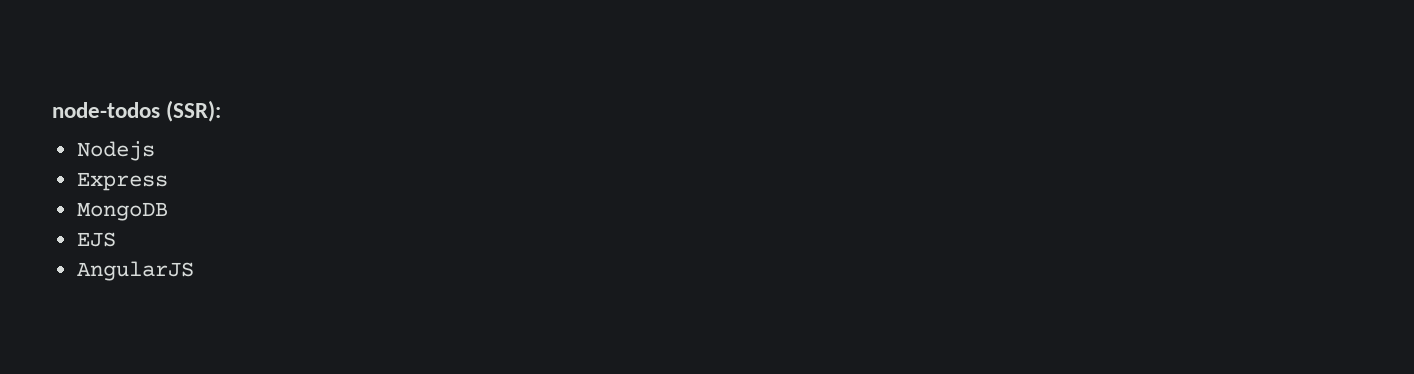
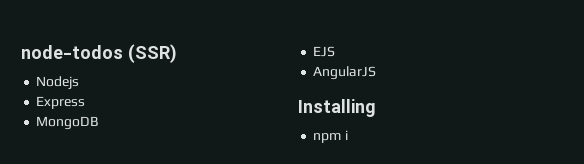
[166,100,222,122] (SSR): -> [128,44,177,63] (SSR)
(194, 271) none -> [298,99,376,117] [313,130,349,143] // Installing // npm i

